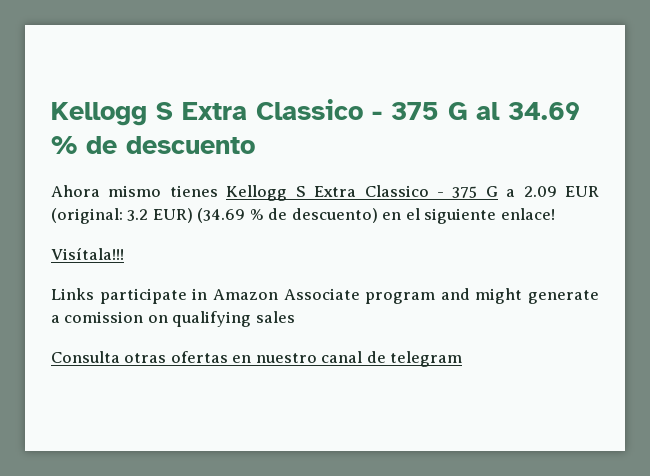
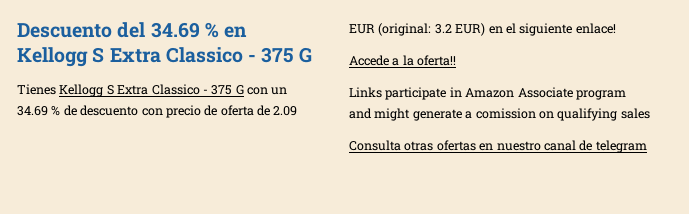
[51,99,580,126] [51,136,255,154] [51,185,516,201] Kellogg S Extra Classico - 375 G al 34.69 % de descuento // Ahora mismo tienes Kellogg S Extra Classico - 375 G a -> [17,22,248,38] [17,47,312,67] [17,84,288,97] [17,105,270,118] Descuento del 34.69 % en Kellogg S Extra Classico - 375 G // Tienes Kellogg S Extra Classico - 375 G con un 34.69 % de descuento con precio de oferta de
[197,208,378,223] (34.69 % de descuento) -> (486, 29) none
[51,247,124,260] Visítala!!! -> [349,55,457,66] Accede a la oferta!!

